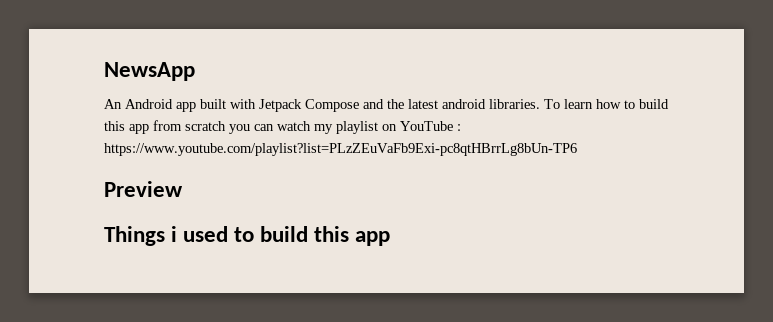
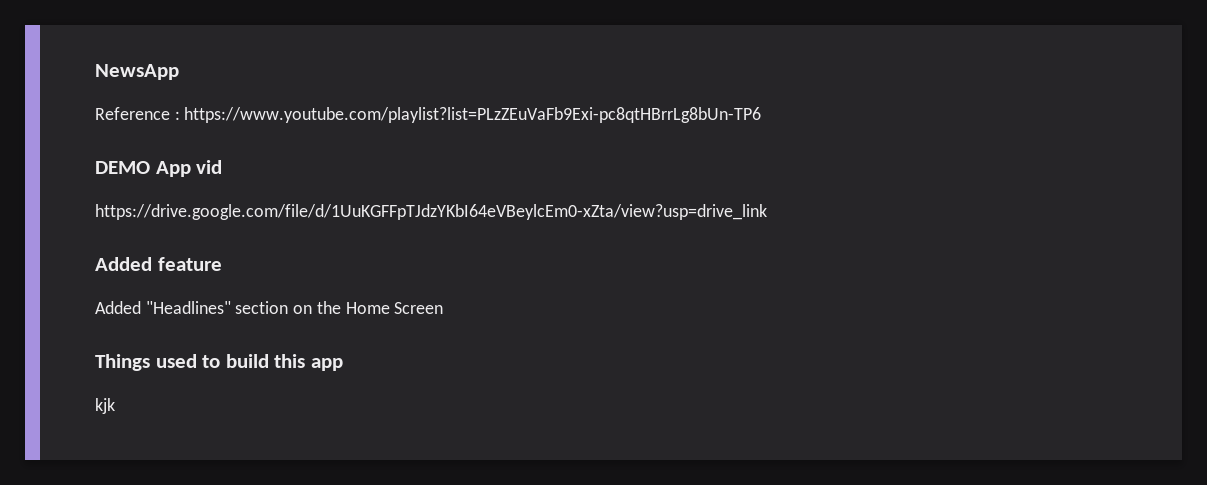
[104,99,669,112] [104,120,461,134] [104,143,577,156] [104,181,183,197] An Android app built with Jetpack Compose and the latest android libraries. To learn how to build this app from scratch you can watch my playlist on YouTube : https://www.youtube.com/playlist?list=PLzZEuVaFb9Exi-pc8qtHBrrLg8bUn-TP6 // Preview -> [95,107,762,123] [95,160,223,177] [95,204,767,220] [95,257,222,271] [95,301,444,314] Reference : https://www.youtube.com/playlist?list=PLzZEuVaFb9Exi-pc8qtHBrrLg8bUn-TP6 // DEMO App vid // https://drive.google.com/file/d/1UuKGFFpTJdzYKbI64eVBeylcEm0-xZta/view?usp=drive_link // Added feature // Added "Headlines" section on the Home Screen
[171,226,178,242] i -> (150, 362) none
(391, 238) none -> [95,398,115,414] // kjk

